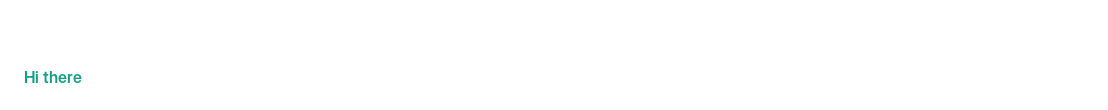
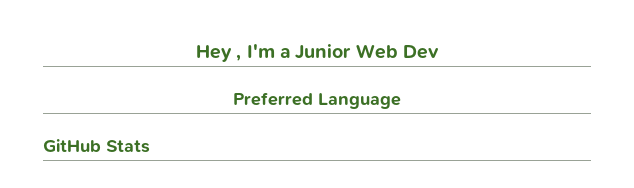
[24,71,83,83] Hi there -> [196,44,439,62] [233,92,401,109] [43,139,150,153] Hey , I'm a Junior Web Dev // Preferred Language // GitHub Stats

